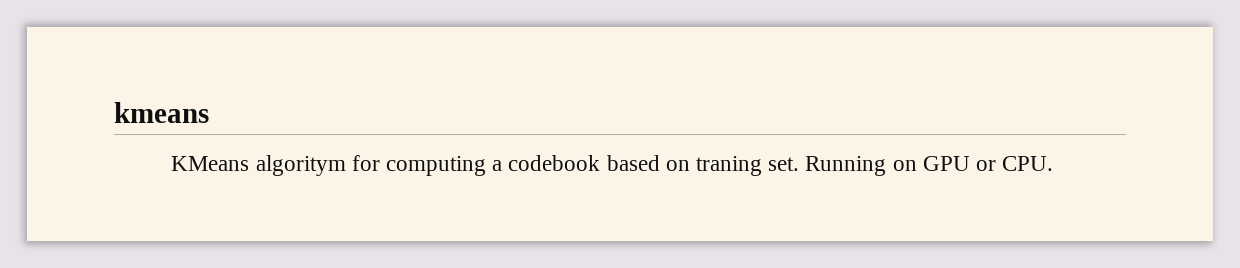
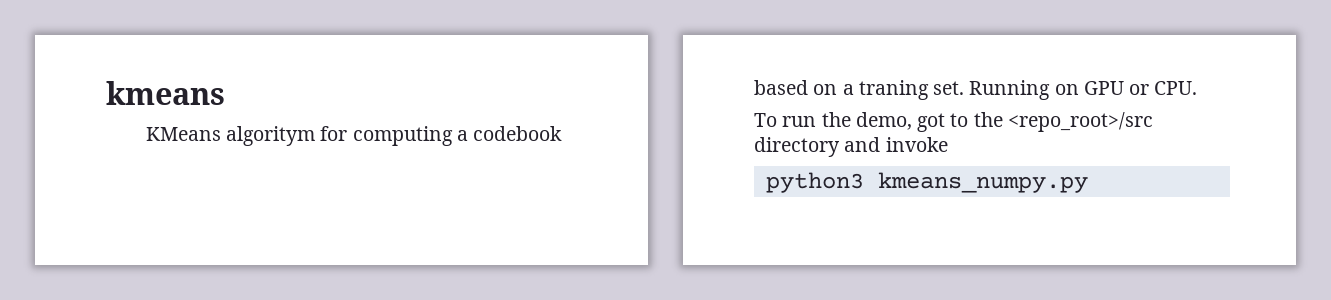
(690, 165) none -> [842,84,854,95] a
(1054, 163) none -> [754,112,1153,132] [754,137,948,157] [765,172,1088,193] // To run the demo, got to the <repo_root>/src directory and invoke // python3 kmeans_numpy.py

